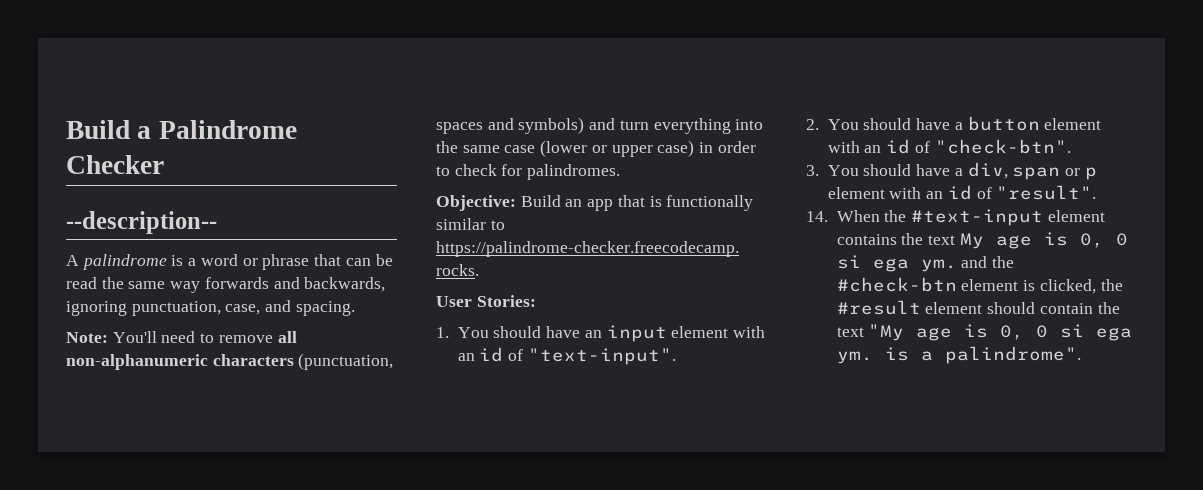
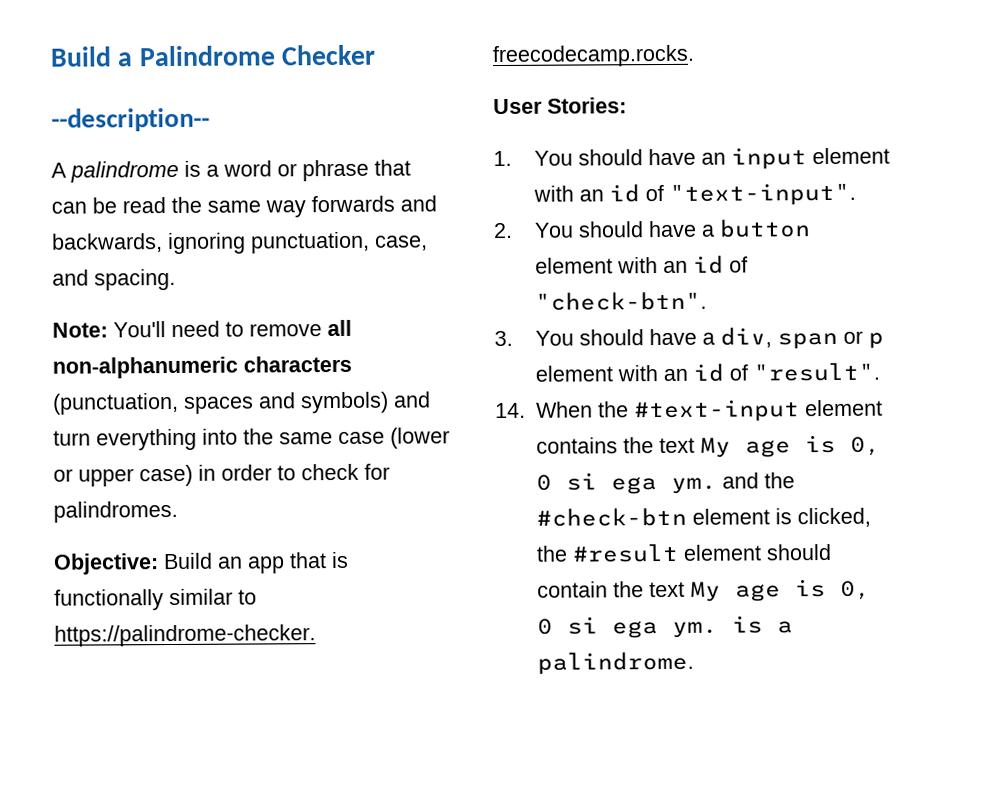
[868,324,905,341] "My -> [689,581,721,602] My
[944,346,1081,364] palindrome". -> [536,651,694,675] palindrome.

